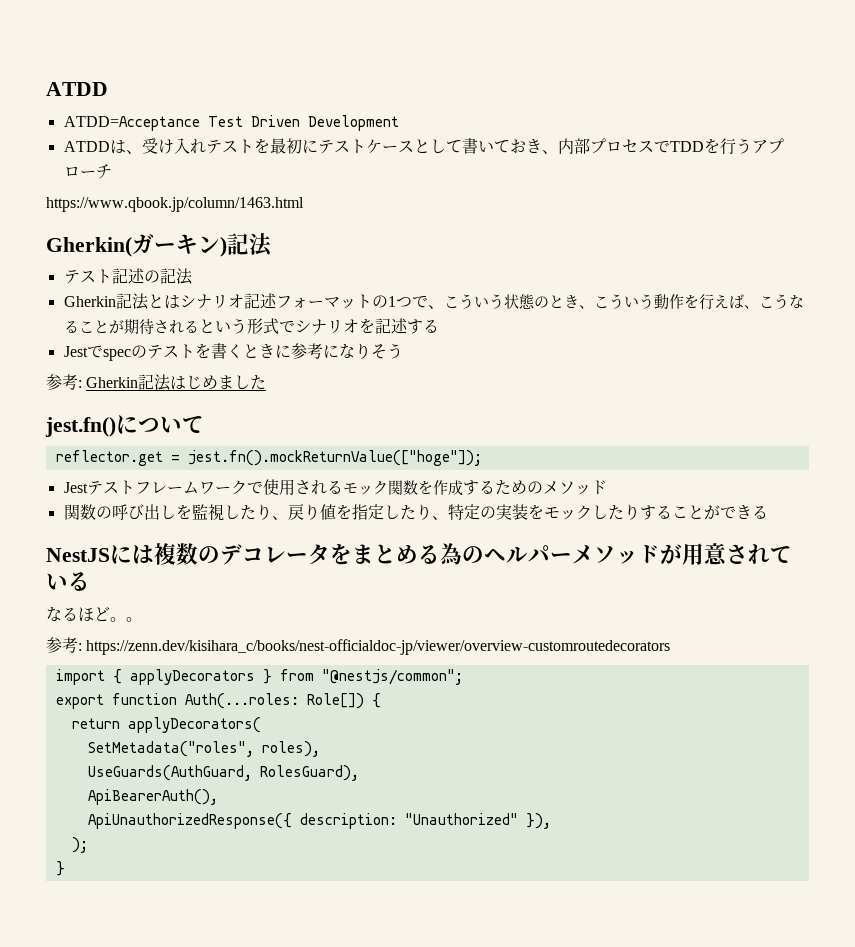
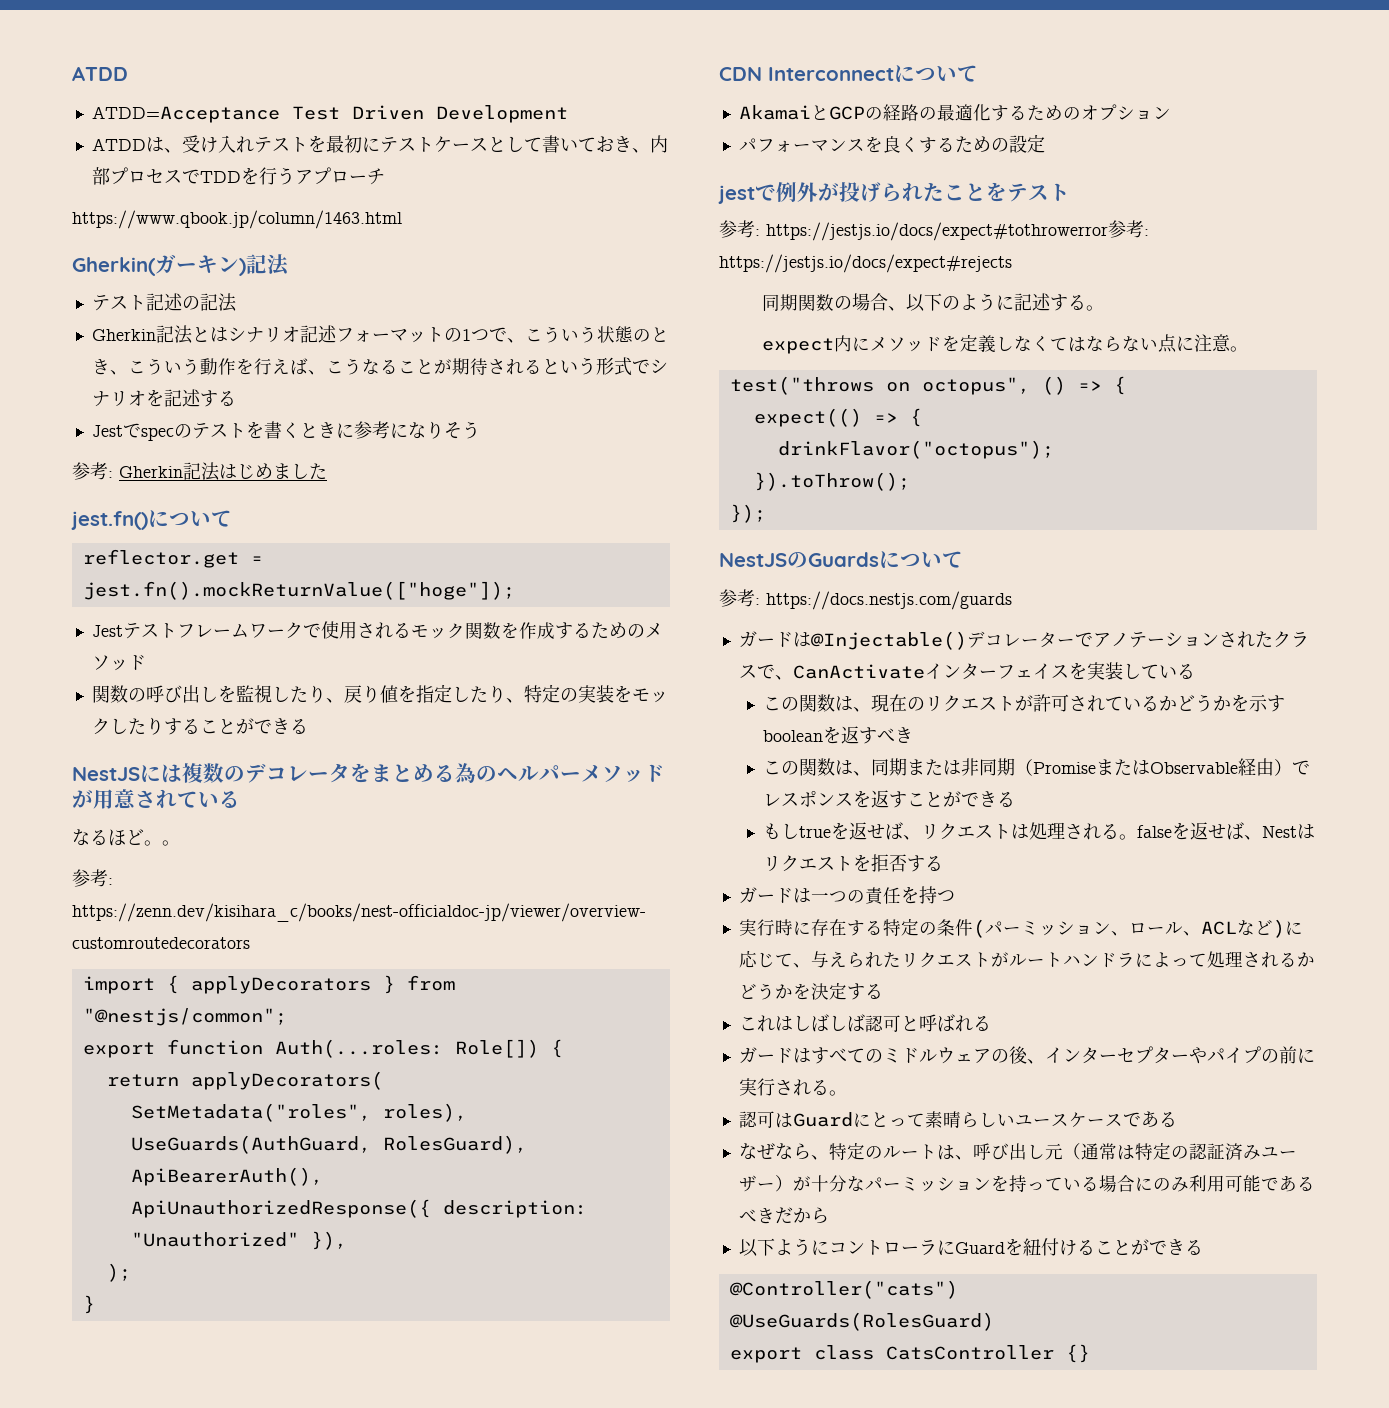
(65, 868) none -> [719,65,978,83] [738,104,1171,121] [738,134,1045,153] [718,181,1070,204] [719,220,1149,241] [719,254,1012,273] [761,293,1104,312] [761,334,1248,354] [729,376,1126,395] [753,408,922,427] [777,440,1054,459] [753,472,910,491] [729,504,766,523] [719,551,963,569] [719,589,1012,610] [738,631,1309,650] [738,662,1195,680] [763,694,1286,712] [763,726,914,744] [763,758,1311,776] [763,790,1016,808] [763,822,1316,840] [763,854,944,872] [738,886,955,905] [738,918,1303,938] [738,950,1315,968] [738,982,883,1000] [738,1014,991,1032] [738,1046,1315,1064] [738,1078,847,1096] [738,1111,1177,1128] [738,1142,1297,1161] [738,1175,1315,1192] [738,1207,829,1224] [738,1238,1203,1257] [729,1280,958,1299] [729,1312,994,1331] [729,1344,1090,1363] // CDN Interconnectについて // AkamaiとGCPの経路の最適化するためのオプション // パフォーマンスを良くするための設定 // jestで例外が投げられたことをテスト // 参考: https://jestjs.io/docs/expect#tothrowerror参考: https://jestjs.io/docs/expect#rejects // 同期関数の場合、以下のように記述する。 // expect内にメソッドを定義しなくてはならない点に注意。 // test("throws on octopus", () => { // expect(() => { // drinkFlavor("octopus"); // }).toThrow(); // }); // NestJSのGuardsについて // 参考: https://docs.nestjs.com/guards // ガードは@Injectable()デコレーターでアノテーションされたクラスで、CanActivateインターフェイスを実装している // この関数は、現在のリクエストが許可されているかどうかを示すbooleanを返すべき // この関数は、同期または非同期（PromiseまたはObservable経由）でレスポンスを返すことができる // もしtrueを返せば、リクエストは処理される。falseを返せば、Nestはリクエストを拒否する // ガードは一つの責任を持つ // 実行時に存在する特定の条件(パーミッション、ロール、ACLなど)に応じて、与えられたリクエストがルートハンドラによって処理されるかどうかを決定する // これはしばしば認可と呼ばれる // ガードはすべてのミドルウェアの後、インターセプターやパイプの前に実行される。 // 認可はGuardにとって素晴らしいユースケースである // なぜなら、特定のルートは、呼び出し元（通常は特定の認証済みユーザー）が十分なパーミッションを持っている場合にのみ利用可能であるべきだから // 以下ようにコントローラにGuardを紐付けることができる // @Controller("cats") // @UseGuards(RolesGuard) // export class CatsController {}

